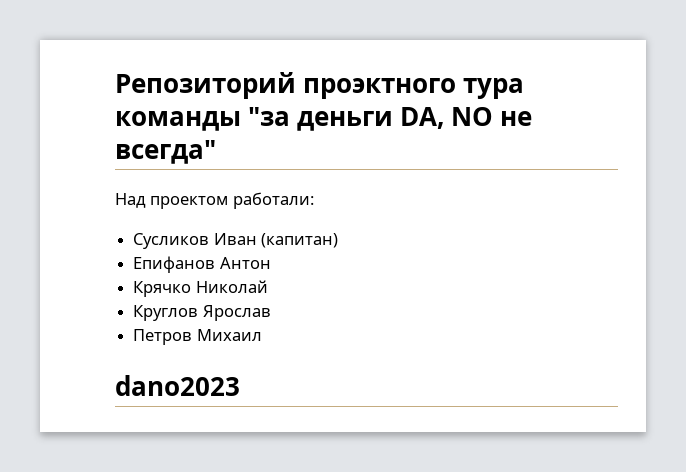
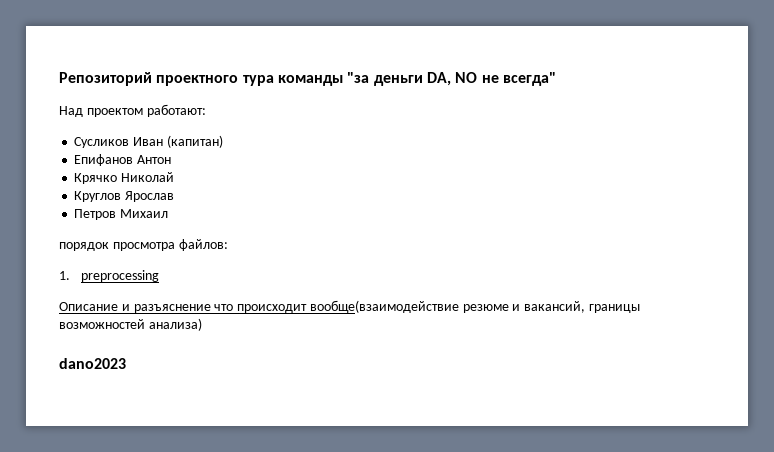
[303,78,457,99] проэктного -> [156,75,239,86] проектного
[232,192,314,209] работали: -> [146,104,206,117] работают:
(262, 335) none -> [59,239,228,251] [59,270,159,282] [59,300,641,313] [59,318,202,331] // порядок просмотра файлов: // 1. preprocessing // Описание и разъяснение что происходит вообще(взаимодействие резюме и вакансий, границы возможностей анализа)

